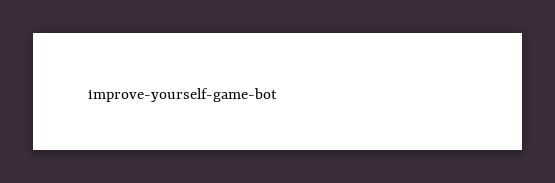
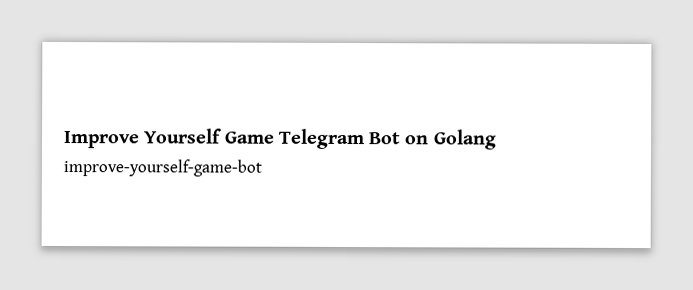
(88, 95) none -> [63,128,497,150] Improve Yourself Game Telegram Bot on Golang //

